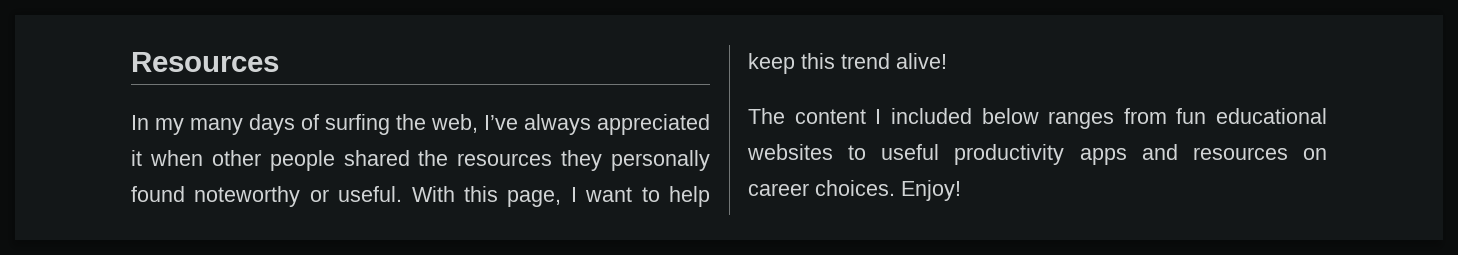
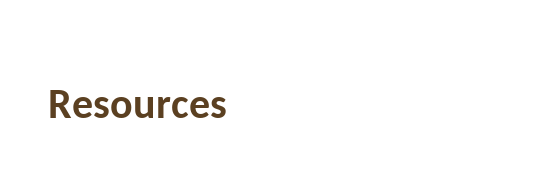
[131,114,710,135] [131,150,710,171] [131,186,710,207] [748,53,947,74] [748,108,1327,129] [747,144,1327,165] [748,180,961,201] // In my many days of surfing the web, I’ve always appreciated it when other people shared the resources they personally found noteworthy or useful. With this page, I want to help keep this trend alive! // The content I included below ranges from fun educational websites to useful productivity apps and resources on career choices. Enjoy! -> (227, 104) none

